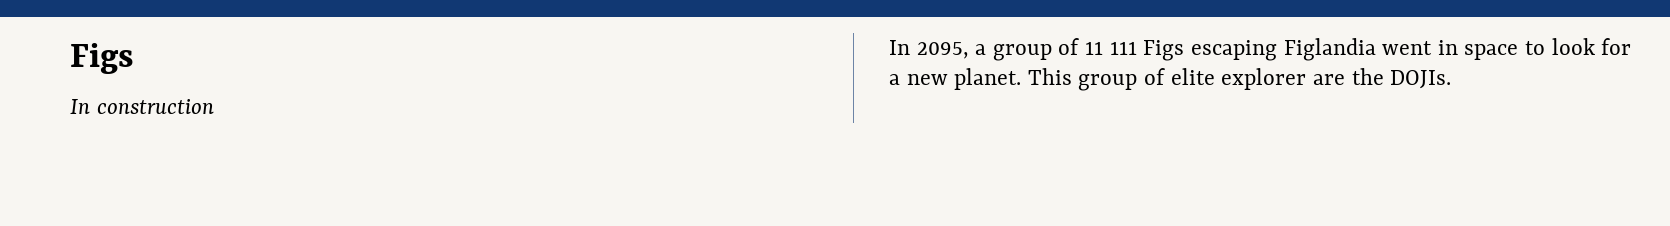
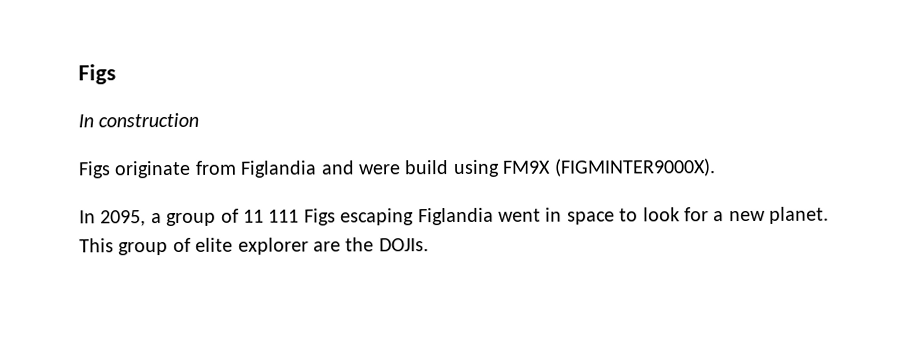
(214, 106) none -> [78,158,716,179] // Figs originate from Figlandia and were build using FM9X (FIGMINTER9000X).

